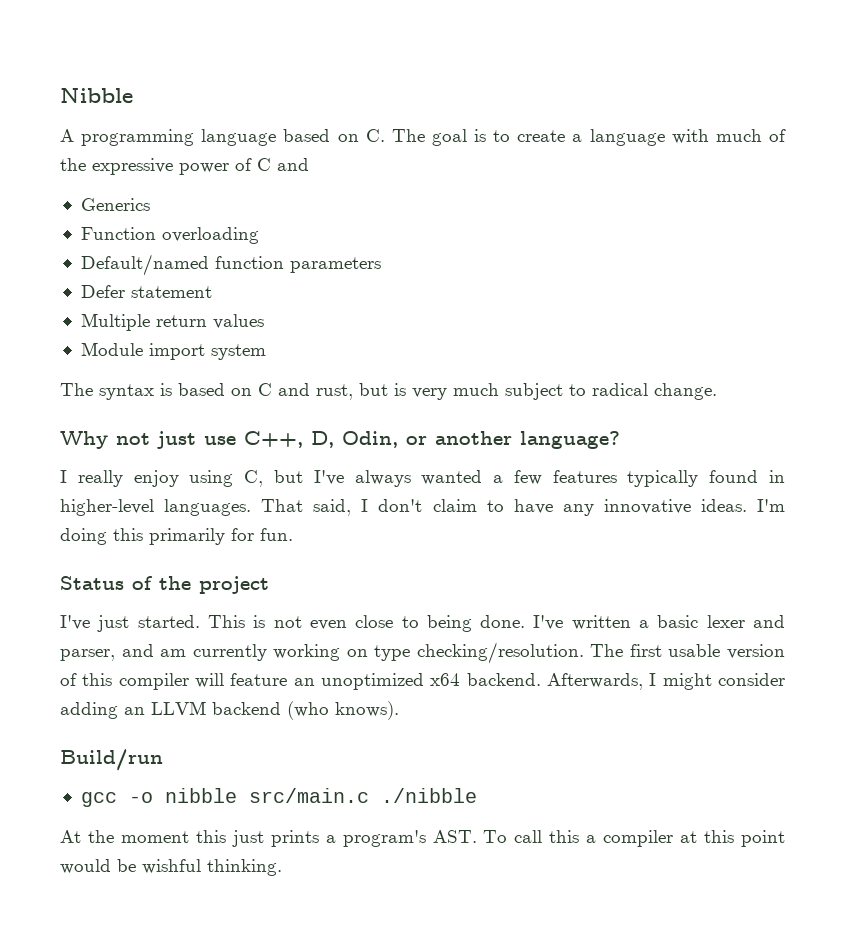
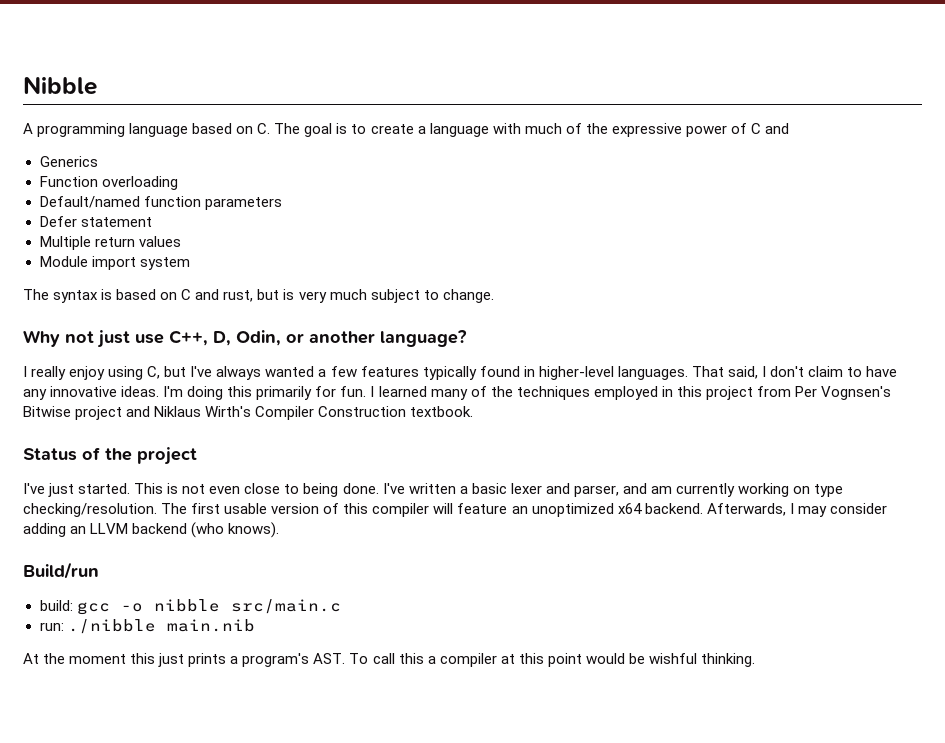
[592,383,648,396] radical -> (439, 295) none
(293, 534) none -> [370,386,892,400] [23,406,474,420] I learned many of the techniques employed in this project from Per Vognsen's Bitwise project and Niklaus Wirth's Compiler Construction textbook.
[662,673,712,690] might -> [797,506,827,517] may
(163, 760) none -> [39,600,73,611] build:
(369, 795) none -> [39,622,64,631] // run:
(477, 795) none -> [166,619,255,632] main.nib

